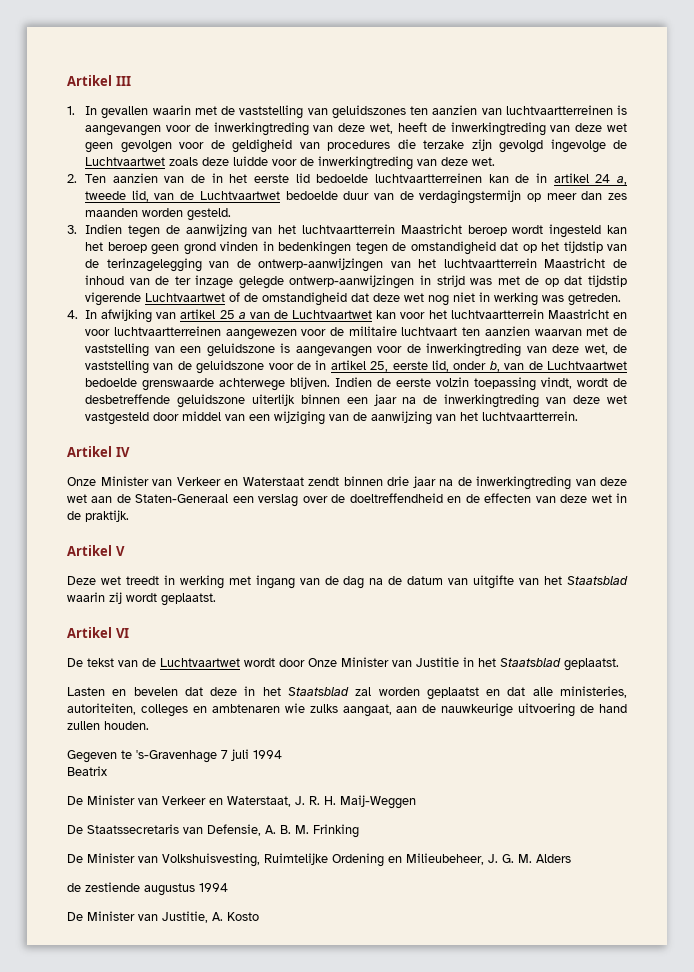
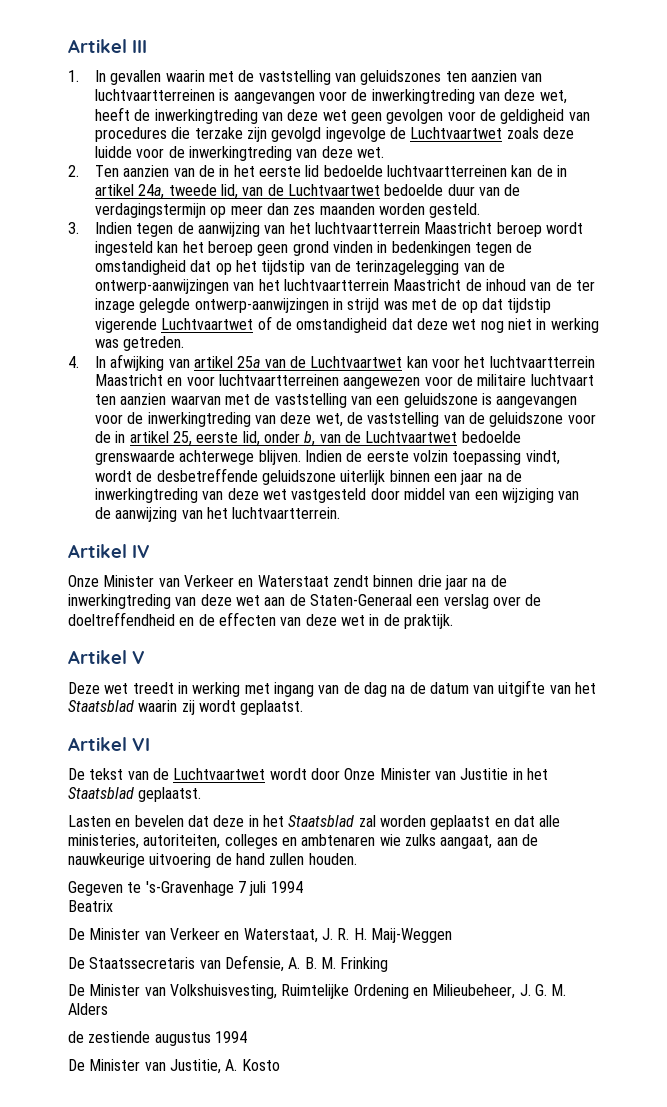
[595,174,628,185] 24 a, -> [138,184,165,199] 24a,
[219,310,246,319] 25 a -> [237,356,261,368] 25a

